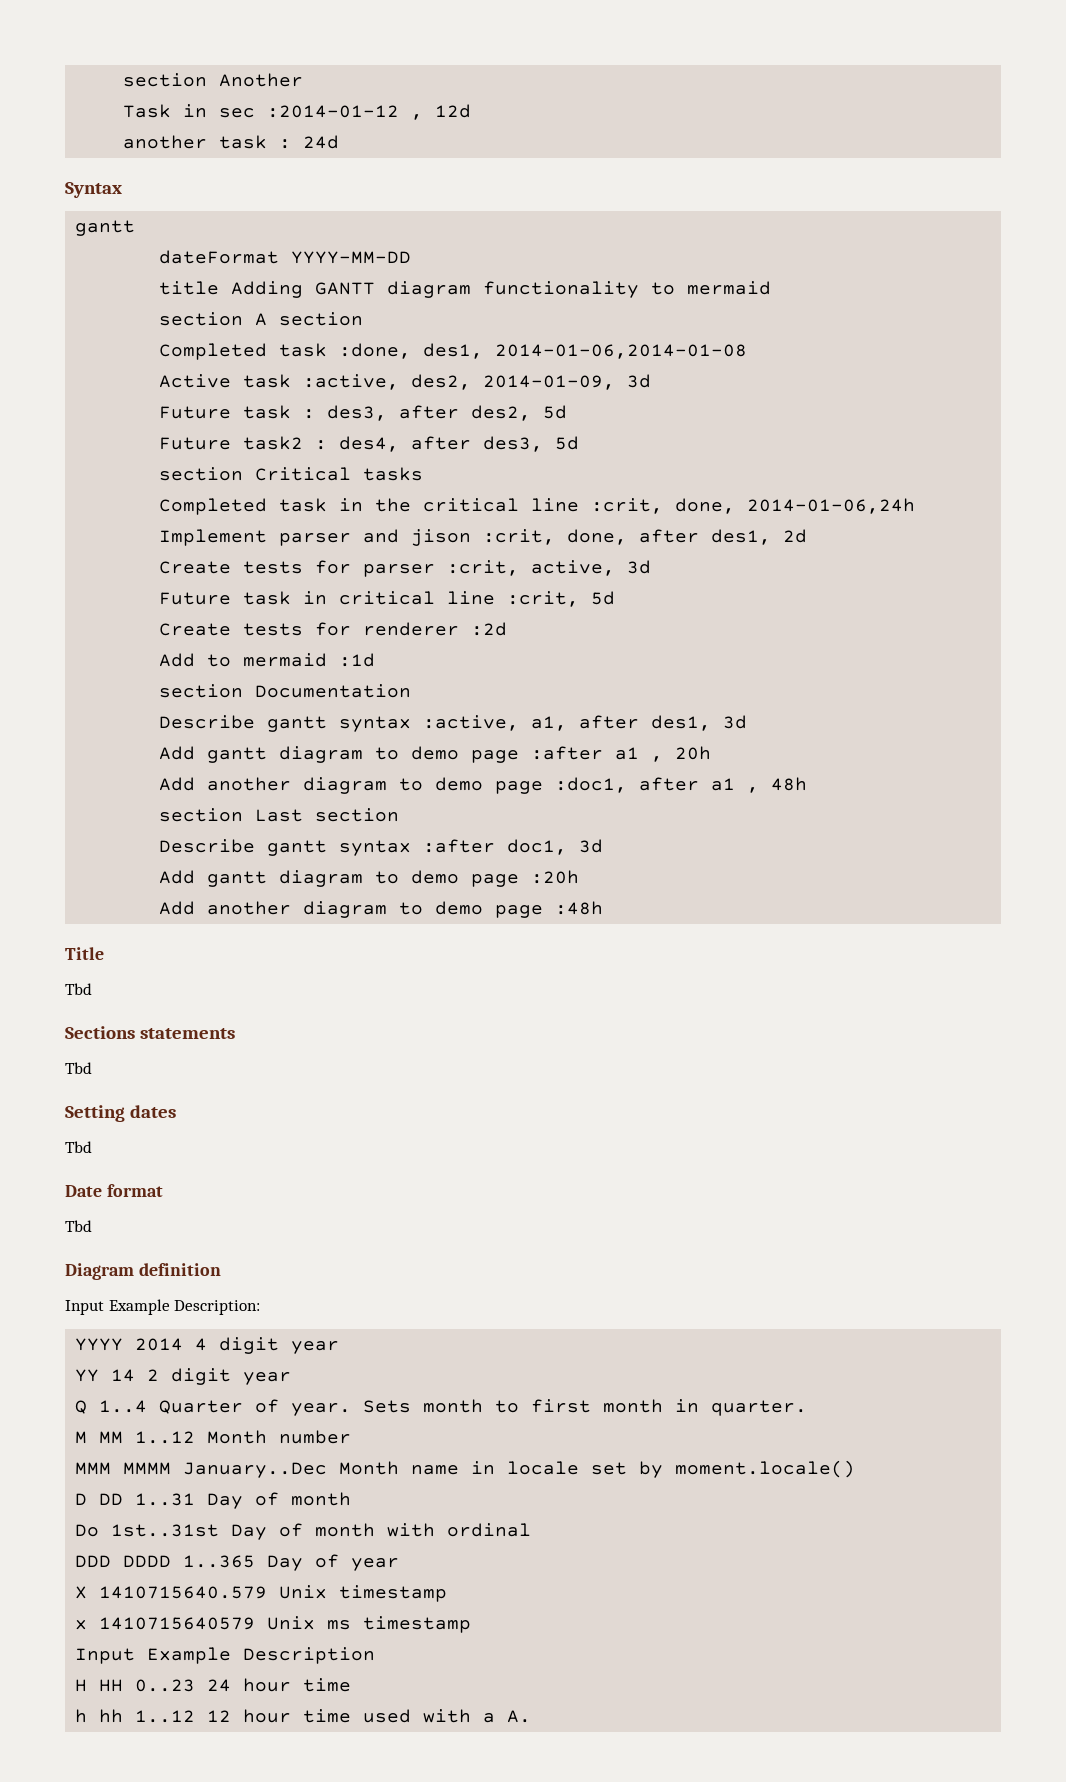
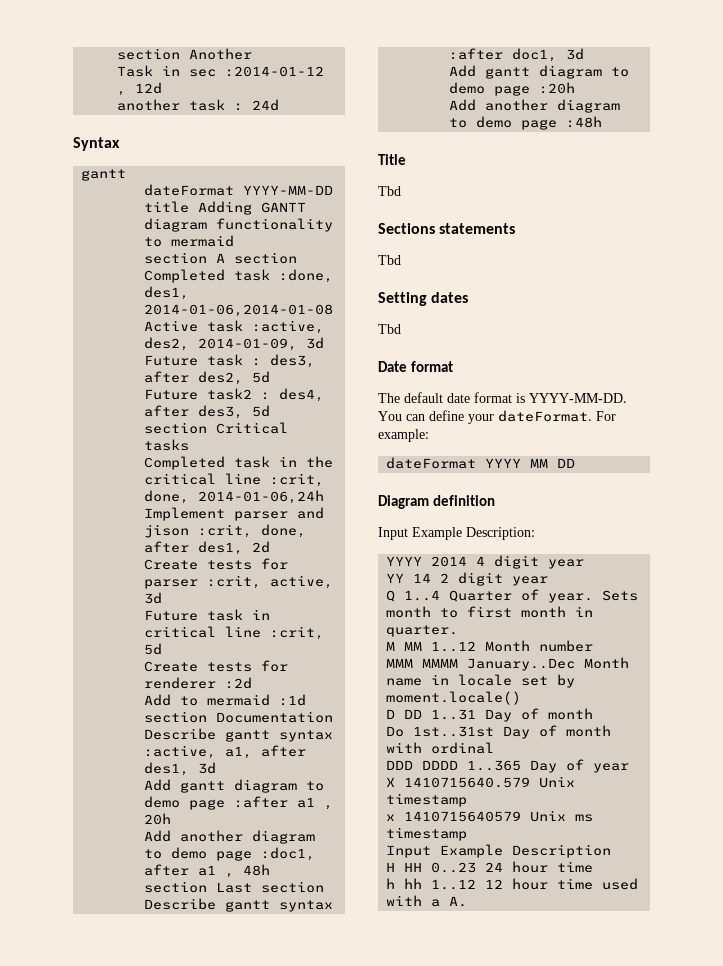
[65,1220,92,1232] Tbd -> [378,392,627,403] [378,410,616,424] [378,429,429,442] [386,457,576,469] The default date format is YYYY-MM-DD. You can define your dateFormat. For example: // dateFormat YYYY MM DD

